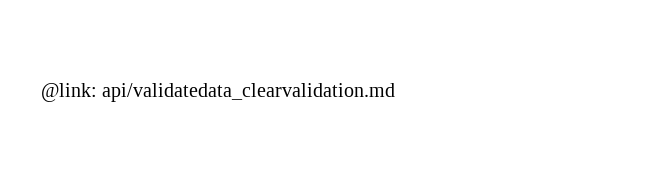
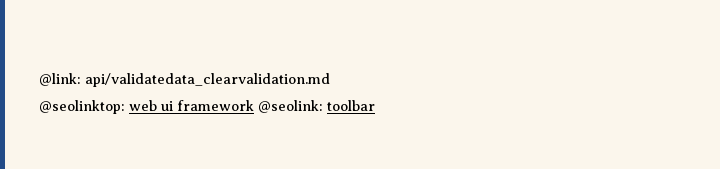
(396, 92) none -> [39,100,375,114] // @seolinktop: web ui framework @seolink: toolbar

